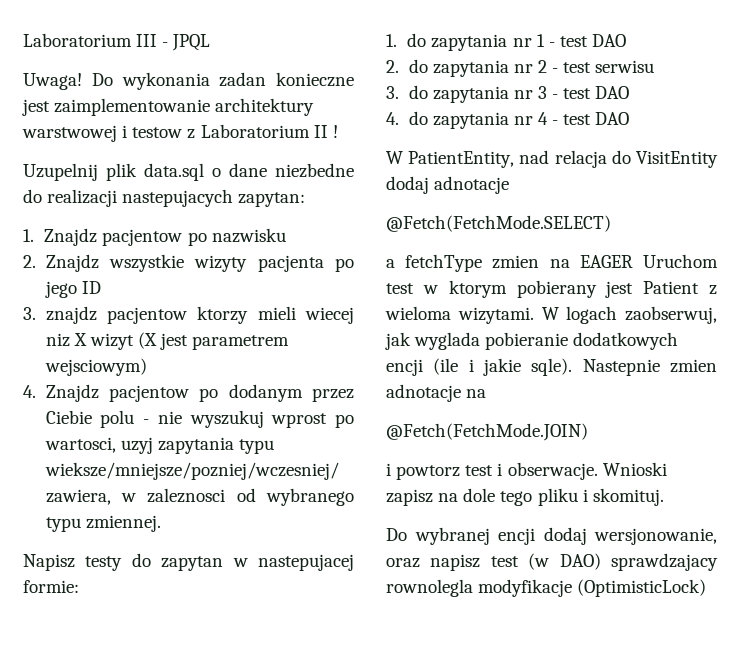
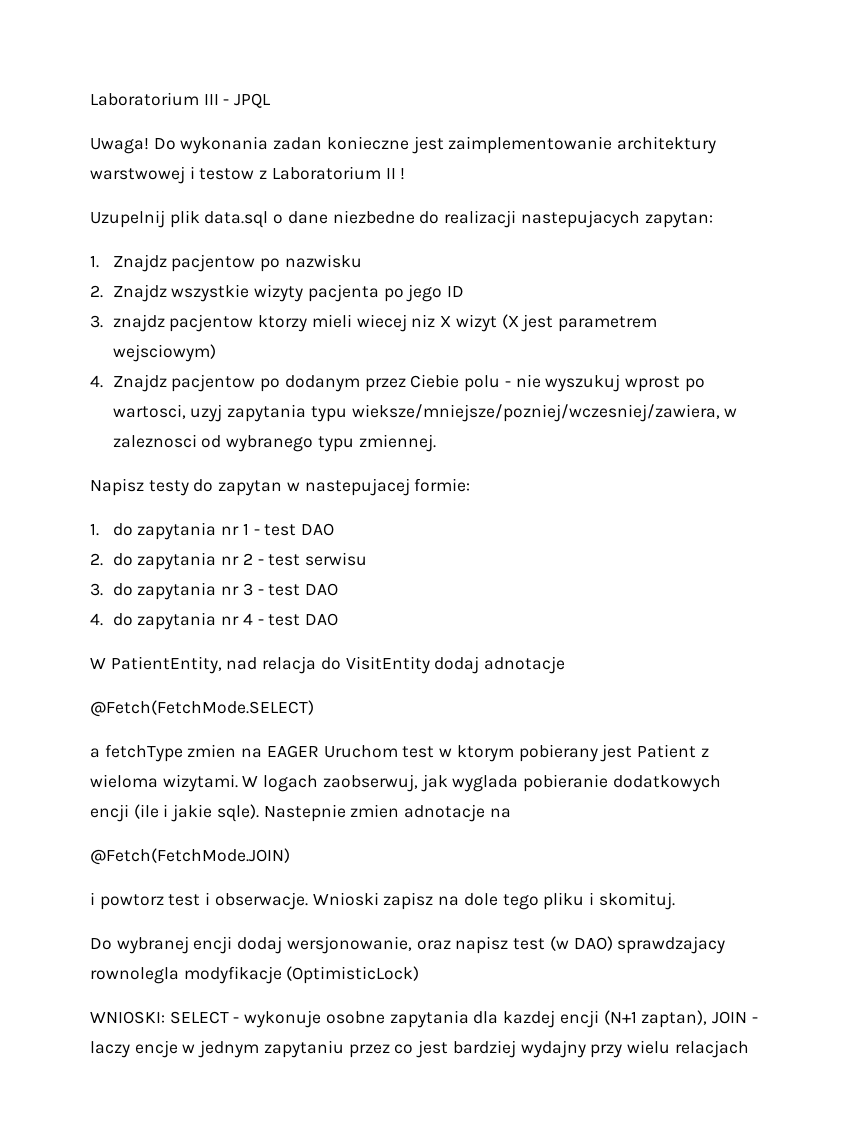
(707, 588) none -> [90,1010,758,1028] [90,1040,749,1058] // WNIOSKI: SELECT - wykonuje osobne zapytania dla kazdej encji (N+1 zaptan), JOIN - laczy encje w jednym zapytaniu przez co jest bardziej wydajny przy wielu relacjach

